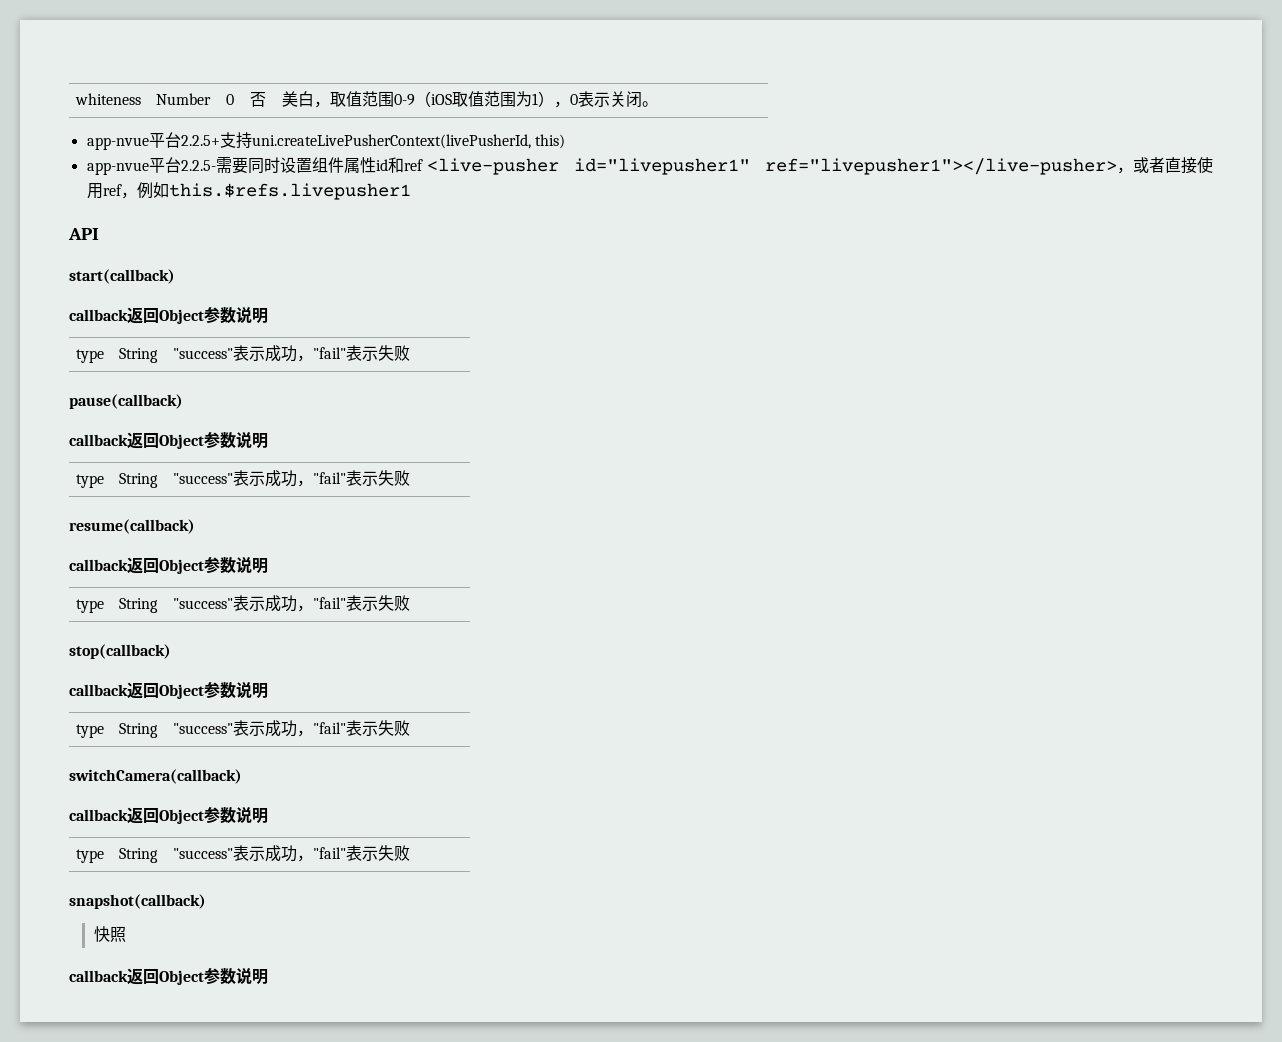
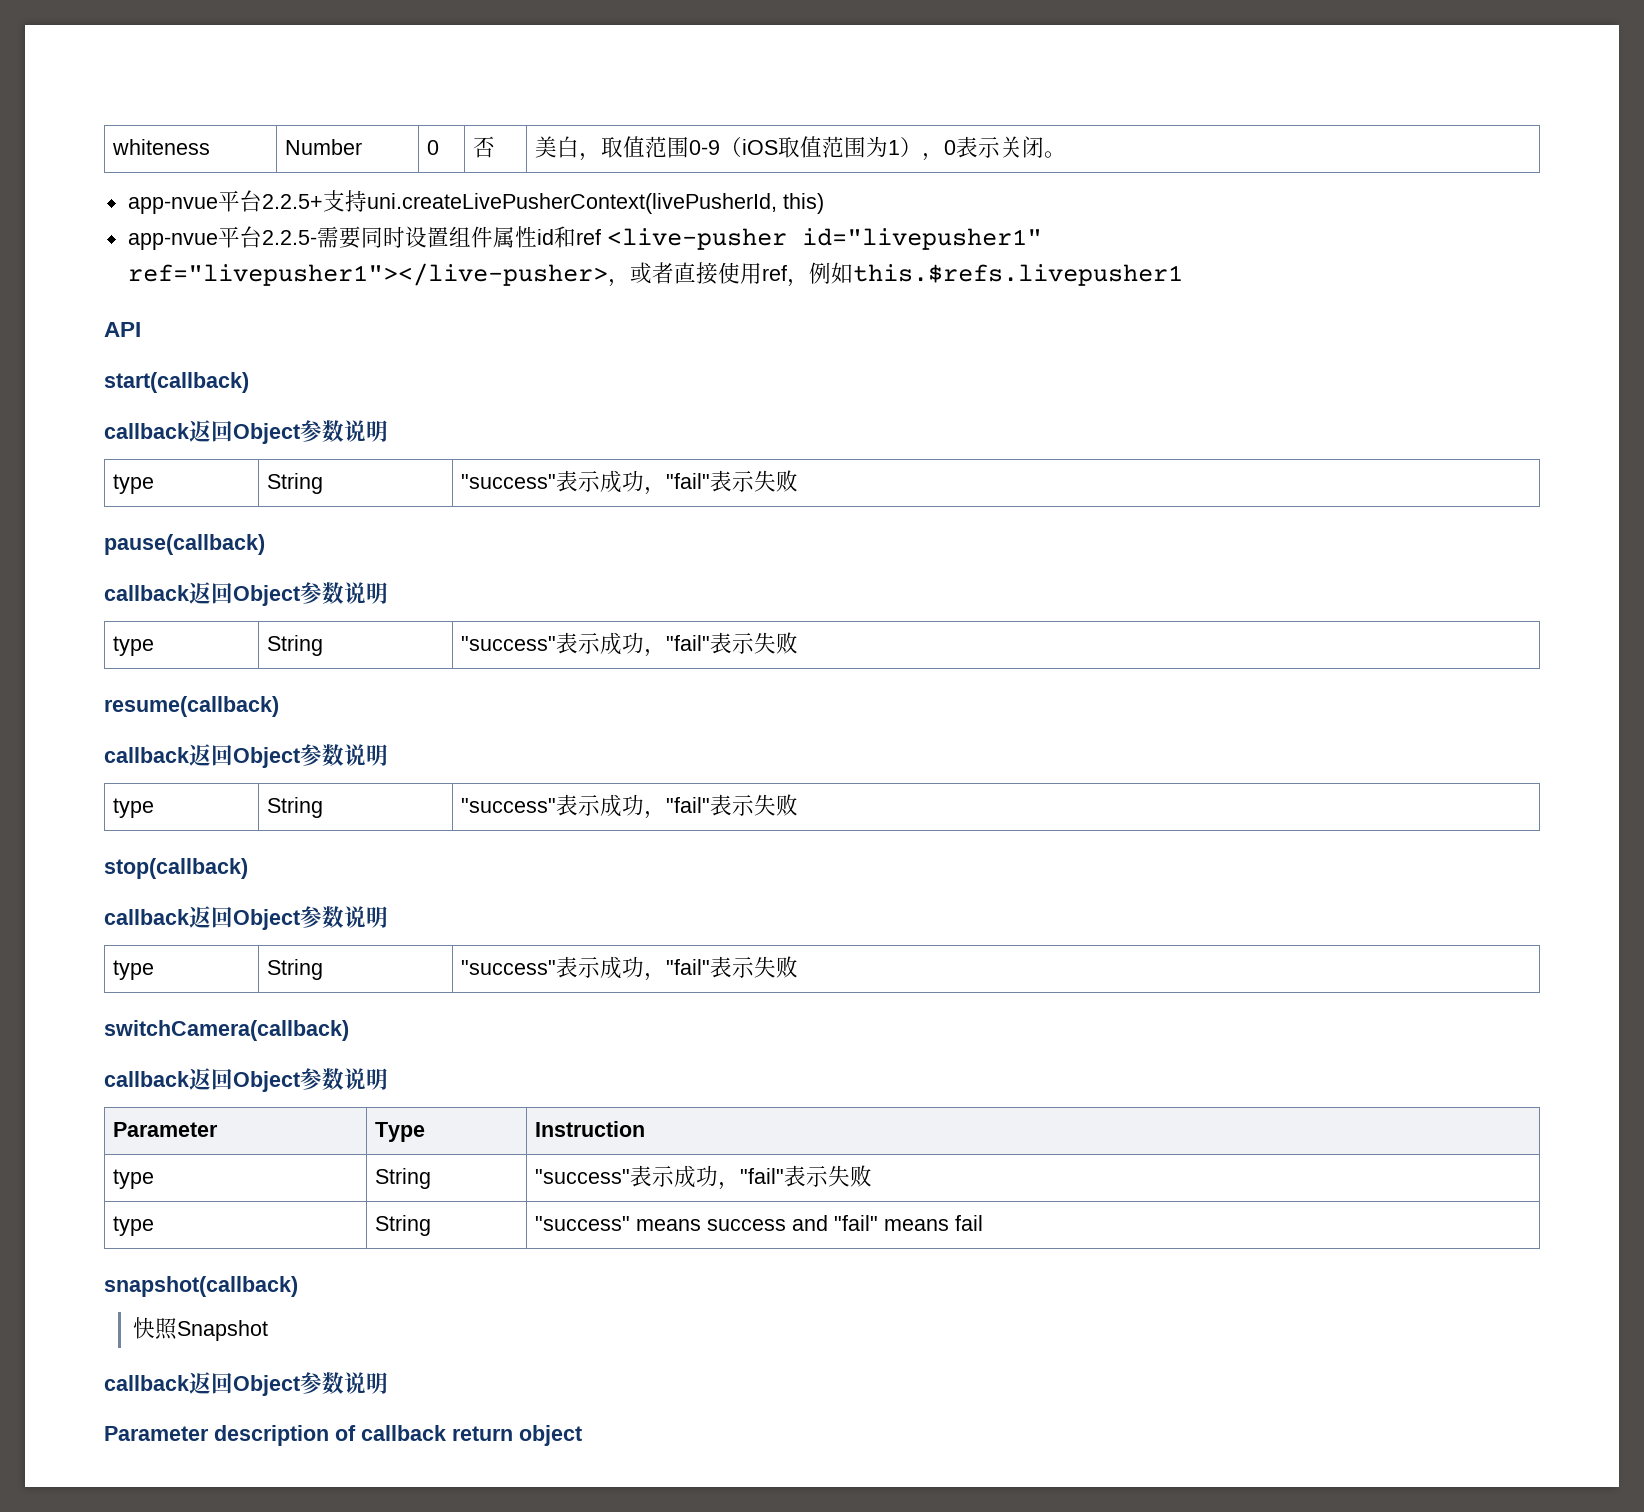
[76,849,105,863] [119,848,159,863] [173,845,411,862] // type | String | "success"表示成功，"fail"表示失败 -> [113,1122,219,1137] [375,1122,426,1142] [535,1121,646,1137] [113,1169,155,1189] [375,1168,432,1189] [535,1165,873,1190] [113,1216,155,1236] [375,1215,432,1236] [535,1215,984,1231] // Parameter | Type | Instruction // type | String | "success"表示成功，"fail"表示失败 // type | String | "success" means success and "fail" means fail
[69,968,268,985] // callback返回Object参数说明 -> [176,1320,268,1341] [104,1372,388,1396] [104,1425,582,1446] Snapshot // callback返回Object参数说明 // Parameter description of callback return object

